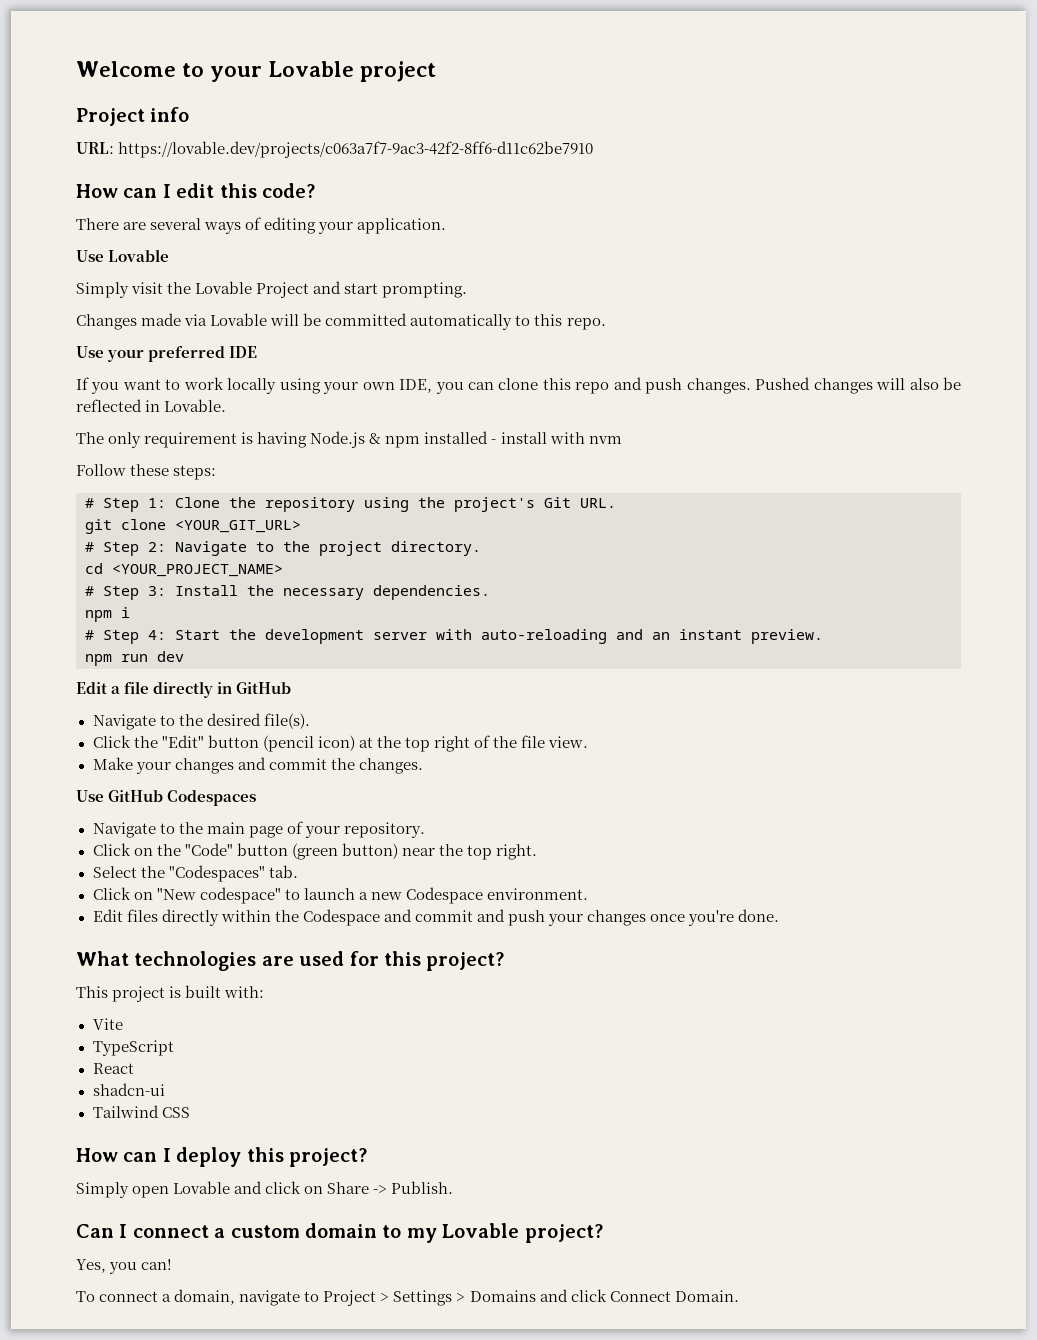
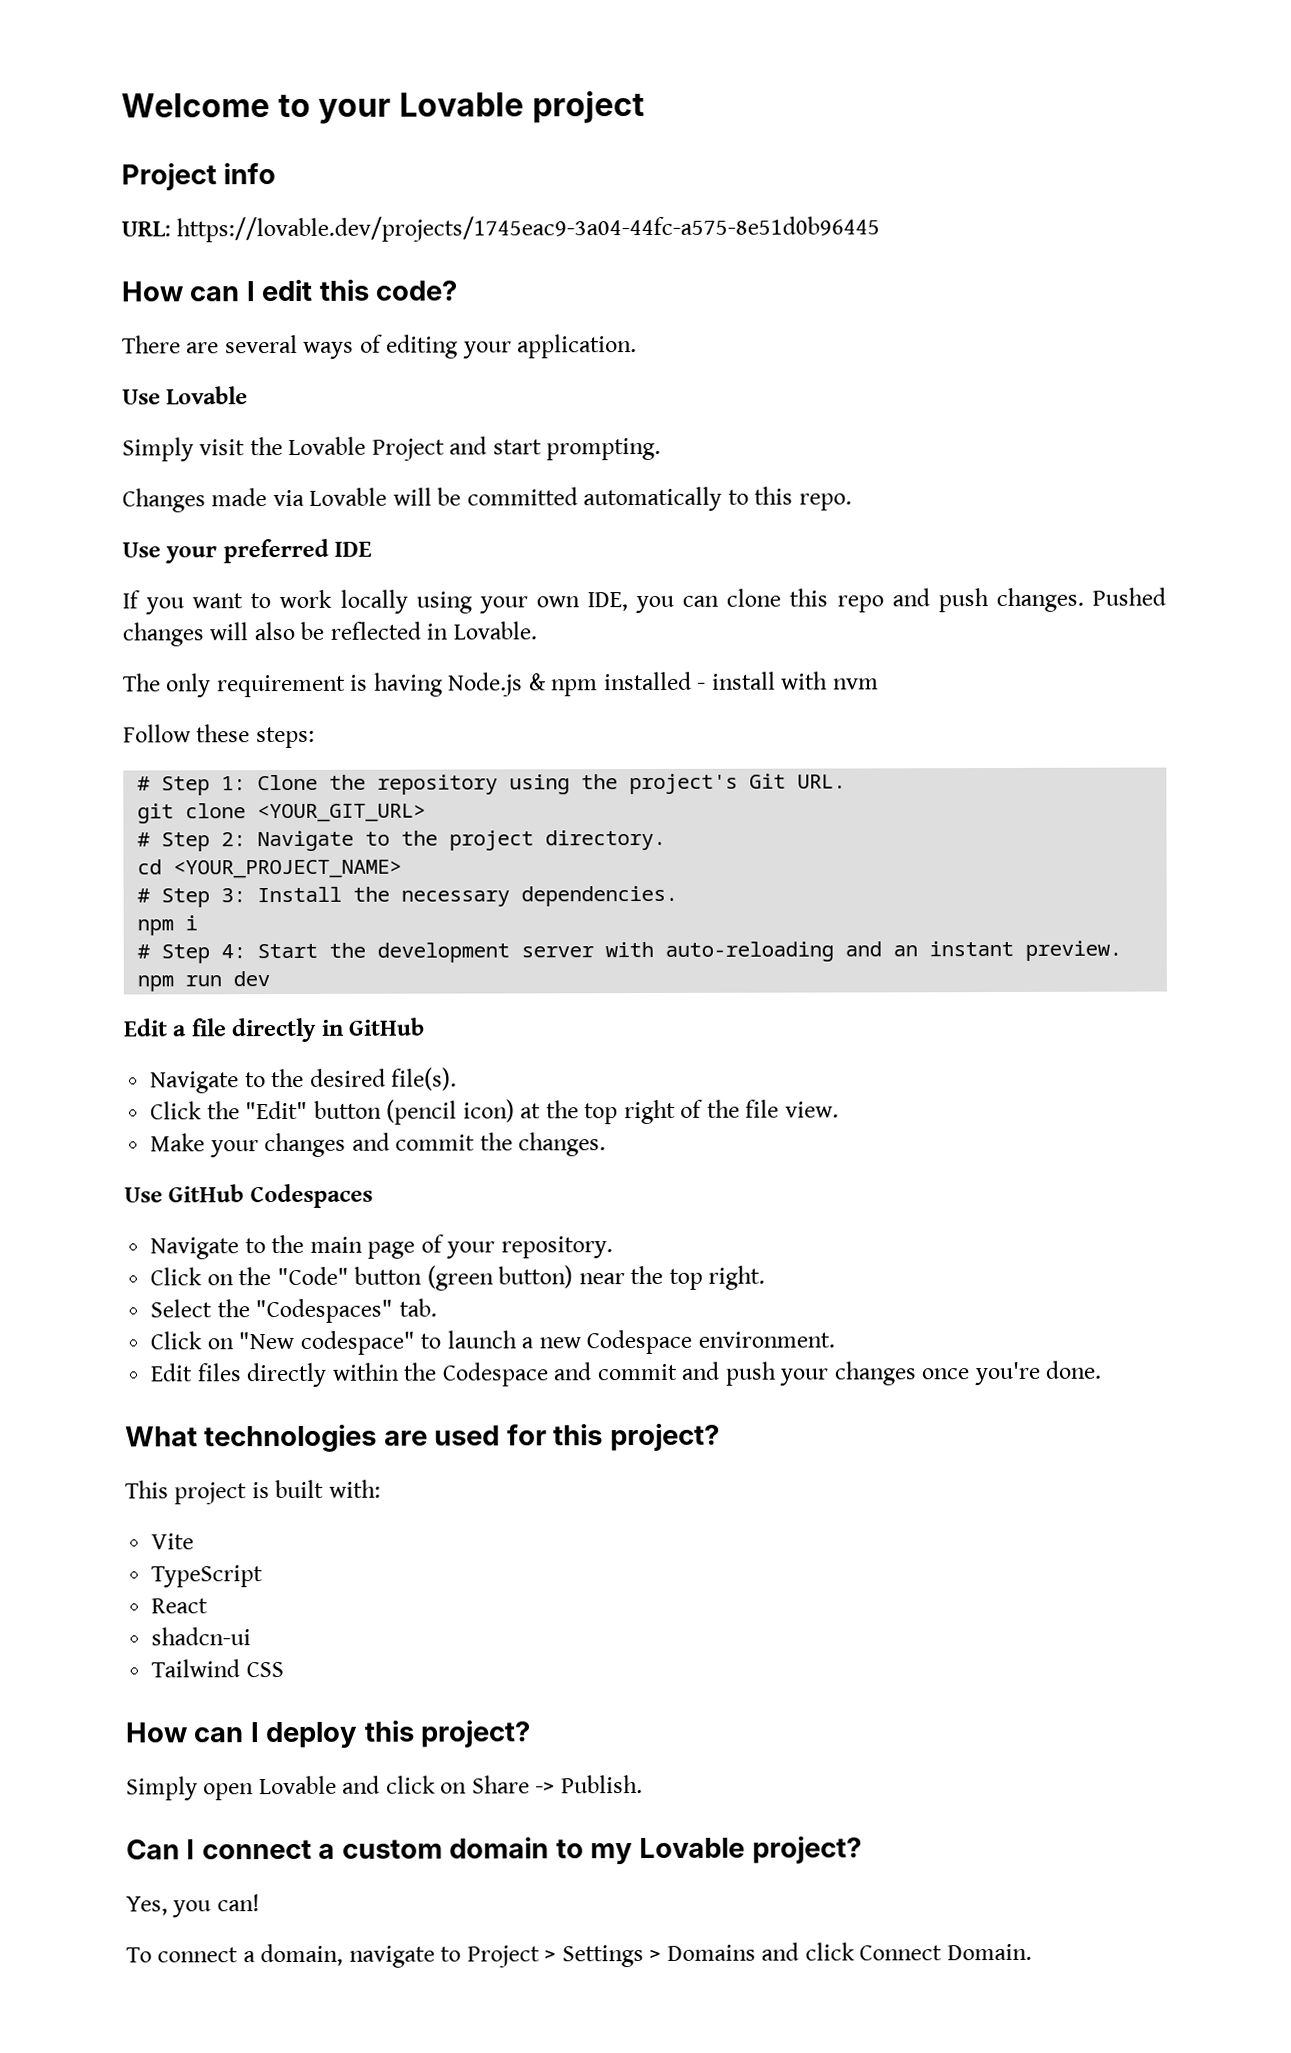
[118,141,594,158] https://lovable.dev/projects/c063a7f7-9ac3-42f2-8ff6-d11c62be7910 -> [176,215,881,243] https://lovable.dev/projects/1745eac9-3a04-44fc-a575-8e51d0b96445

